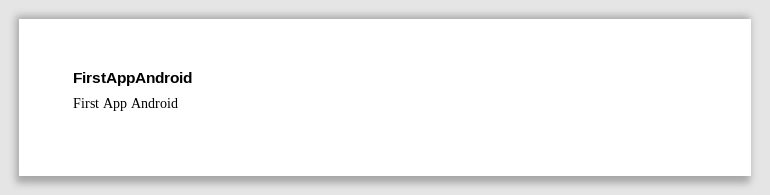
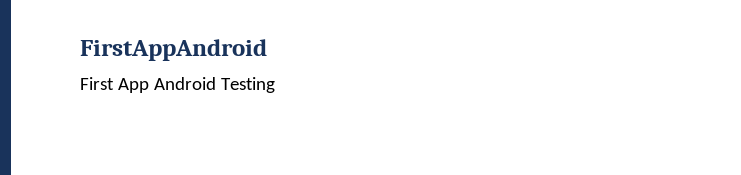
(178, 103) none -> [220,77,275,93] Testing

